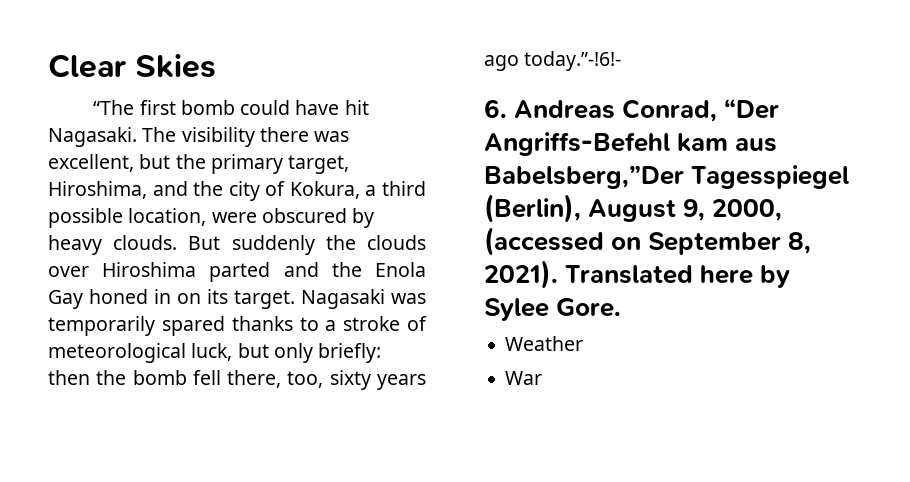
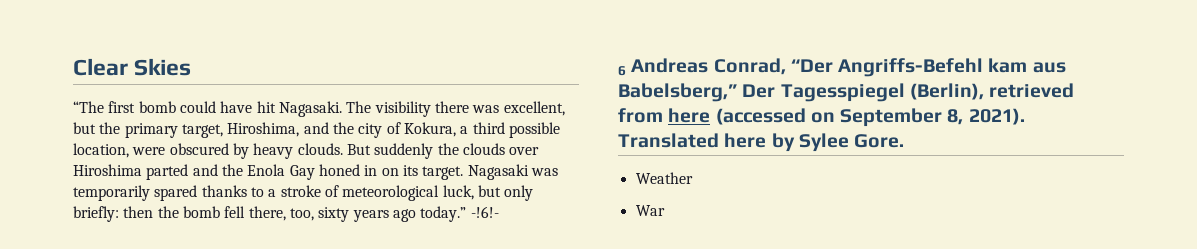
[524,51,622,71] [484,99,507,118] today.”-!6!- // 6. -> [420,206,499,222] [618,66,626,76] today.” -!6!- // 6
[484,165,850,189] [484,194,783,223] Babelsberg,”Der Tagesspiegel (Berlin), August 9, 2000, -> [618,83,1075,102] [618,108,711,123] Babelsberg,” Der Tagesspiegel (Berlin), retrieved from here

